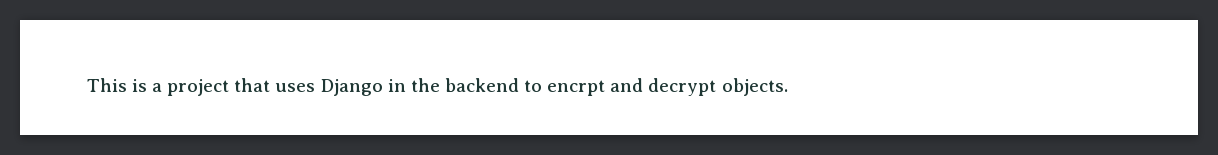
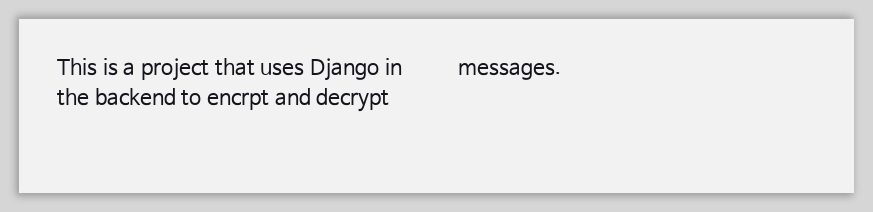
[721,78,788,96] objects. -> [458,62,561,80] messages.

